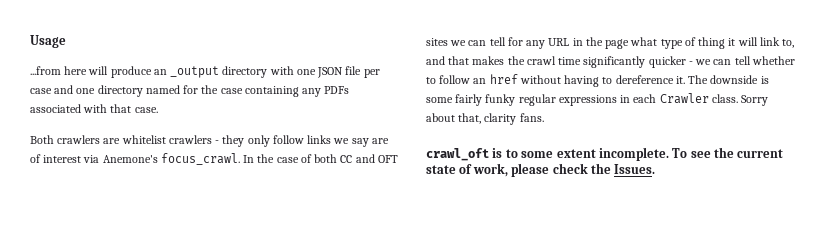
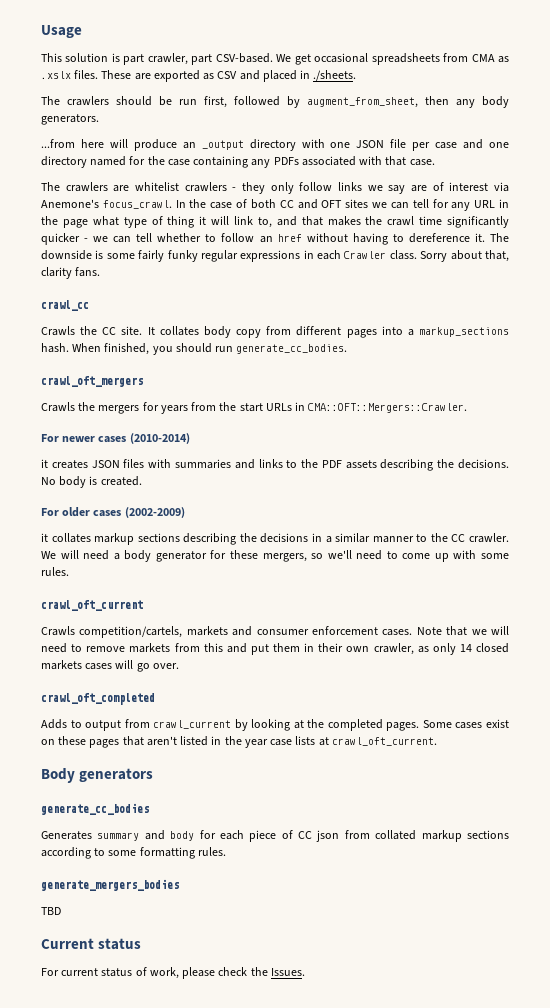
(66, 41) none -> [41,53,509,65] [41,70,357,82] [41,96,509,108] [41,114,99,125] // This solution is part crawler, part CSV-based. We get occasional spreadsheets from CMA as .xslx files. These are exported as CSV and placed in ./sheets. // The crawlers should be run first, followed by augment_from_sheet, then any body generators.
[30,135,54,144] Both -> [41,182,60,191] The
[426,147,784,161] [426,165,456,174] crawl_oft is to some extent incomplete. To see the current state -> [41,300,89,311] [41,326,509,338] [41,343,348,355] [41,376,143,387] [41,402,468,414] [41,433,190,444] [41,459,509,471] [41,476,142,488] [41,507,185,518] [41,533,509,545] [41,550,509,562] [41,567,69,576] [41,600,143,611] [41,626,509,638] [41,643,509,655] [41,660,179,672] [41,693,155,705] [41,719,510,731] [41,736,437,748] [41,768,154,783] [41,803,149,815] [41,830,509,842] [41,847,226,859] [41,879,179,891] [41,907,61,915] [41,938,142,950] [41,968,133,977] crawl_cc // Crawls the CC site. It collates body copy from different pages into a markup_sections hash. When finished, you should run generate_cc_bodies. // crawl_oft_mergers // Crawls the mergers for years from the start URLs in CMA::OFT::Mergers::Crawler. // For newer cases (2010-2014) // it creates JSON files with summaries and links to the PDF assets describing the decisions. No body is created. // For older cases (2002-2009) // it collates markup sections describing the decisions in a similar manner to the CC crawler. We will need a body generator for these mergers, so we'll need to come up with some rules. // crawl_oft_current // Crawls competition/cartels, markets and consumer enforcement cases. Note that we will need to remove markets from this and put them in their own crawler, as only 14 closed markets cases will go over. // crawl_oft_completed // Adds to output from crawl_current by looking at the completed pages. Some cases exist on these pages that aren't listed in the year case lists at crawl_oft_current. // Body generators // generate_cc_bodies // Generates summary and body for each piece of CC json from collated markup sections according to some formatting rules. // generate_mergers_bodies // TBD // Current status // For current status

